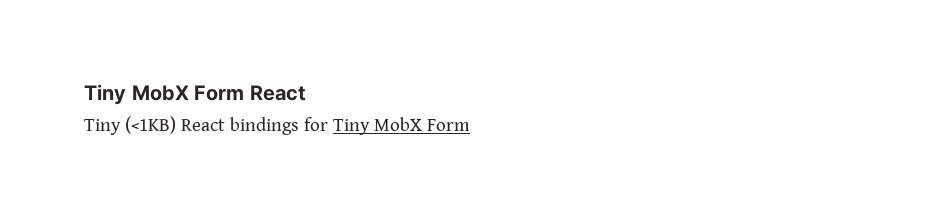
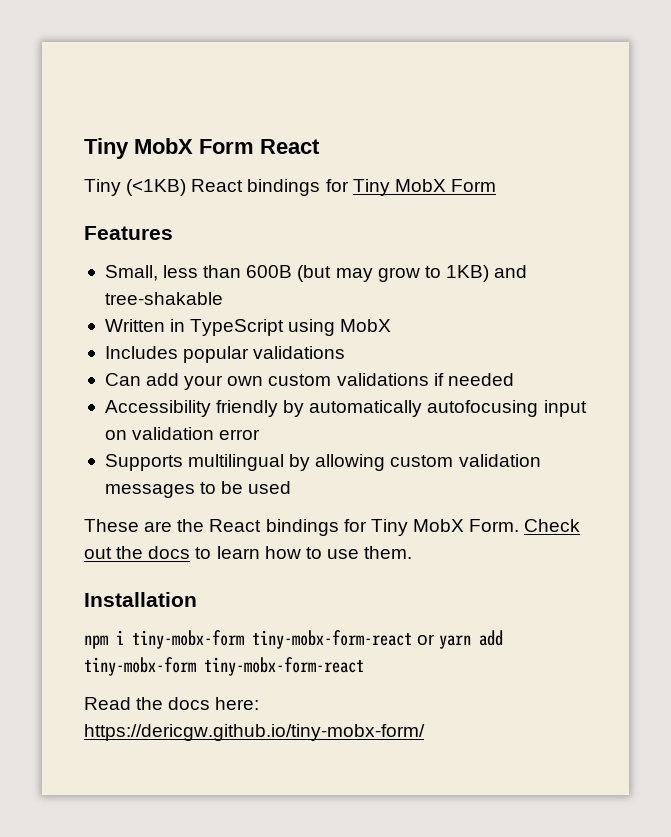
(470, 125) none -> [84,226,173,240] [104,265,528,282] [104,292,223,305] [104,319,392,336] [104,346,346,363] [104,373,514,390] [104,400,587,417] [104,427,261,440] [104,454,541,471] [104,481,292,498] [84,519,581,536] [84,546,413,559] [84,592,197,607] [84,630,504,649] [84,657,364,676] [84,697,260,710] [84,724,425,741] // Features // Small, less than 600B (but may grow to 1KB) and tree-shakable // Written in TypeScript using MobX // Includes popular validations // Can add your own custom validations if needed // Accessibility friendly by automatically autofocusing input on validation error // Supports multilingual by allowing custom validation messages to be used // These are the React bindings for Tiny MobX Form. Check out the docs to learn how to use them. // Installation // npm i tiny-mobx-form tiny-mobx-form-react or yarn add tiny-mobx-form tiny-mobx-form-react // Read the docs here: https://dericgw.github.io/tiny-mobx-form/

